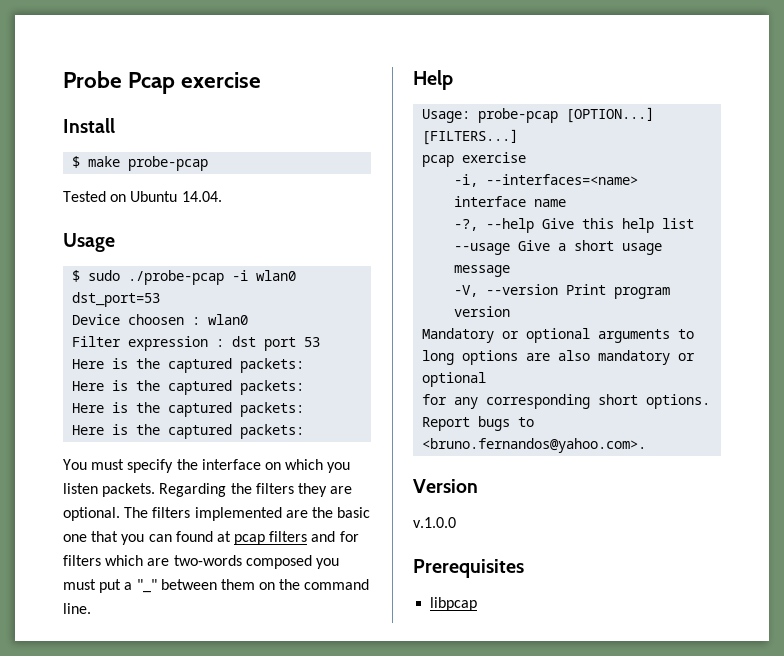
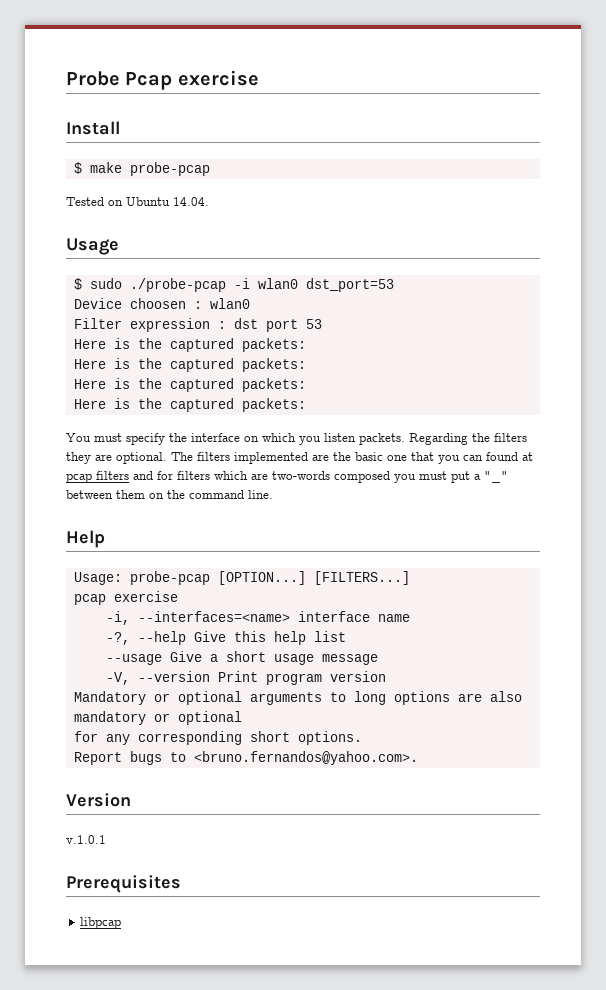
[413,517,456,528] v.1.0.0 -> [66,835,106,844] v.1.0.1

